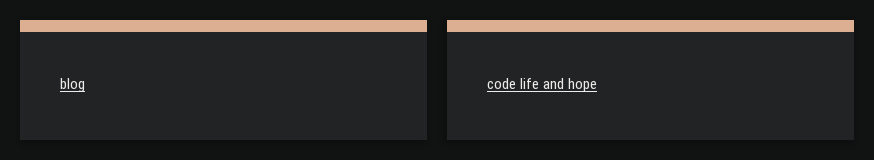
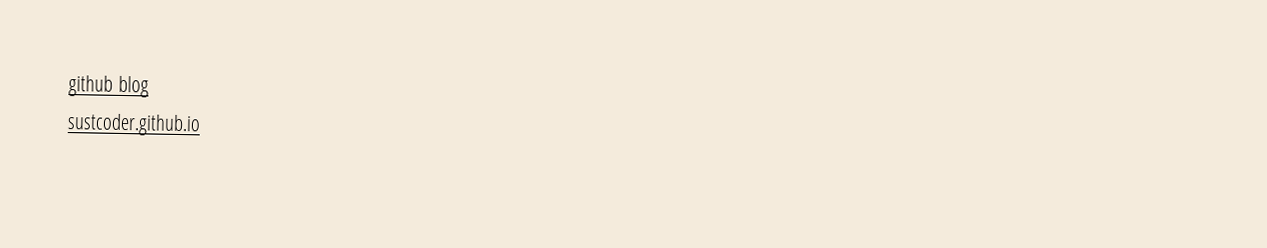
(60, 85) none -> [68,75,113,97] github
[487,78,598,92] code life and hope -> [67,113,201,137] sustcoder.github.io

